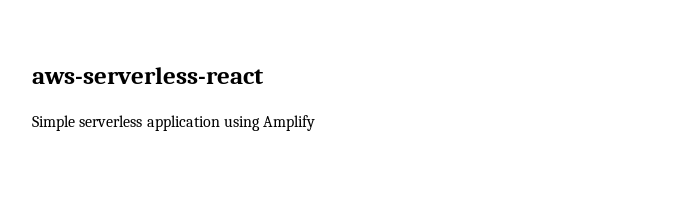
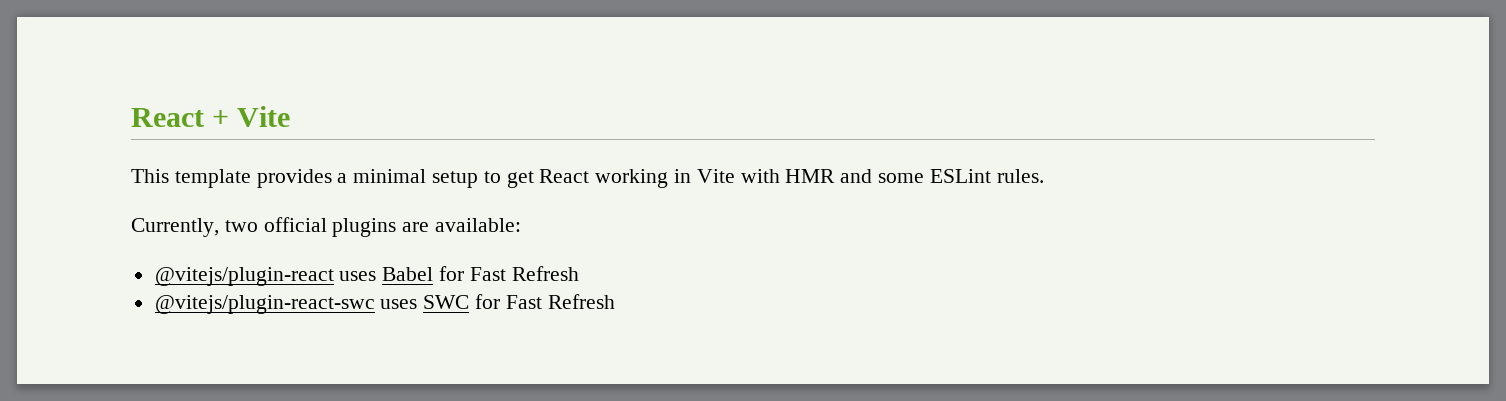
[32,67,264,84] [32,115,316,131] aws-serverless-react // Simple serverless application using Amplify -> [131,106,291,127] [131,169,1044,188] [131,217,522,237] [154,266,579,286] [154,294,615,314] React + Vite // This template provides a minimal setup to get React working in Vite with HMR and some ESLint rules. // Currently, two official plugins are available: // @vitejs/plugin-react uses Babel for Fast Refresh // @vitejs/plugin-react-swc uses SWC for Fast Refresh

